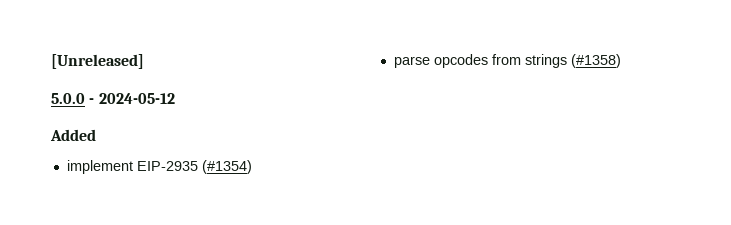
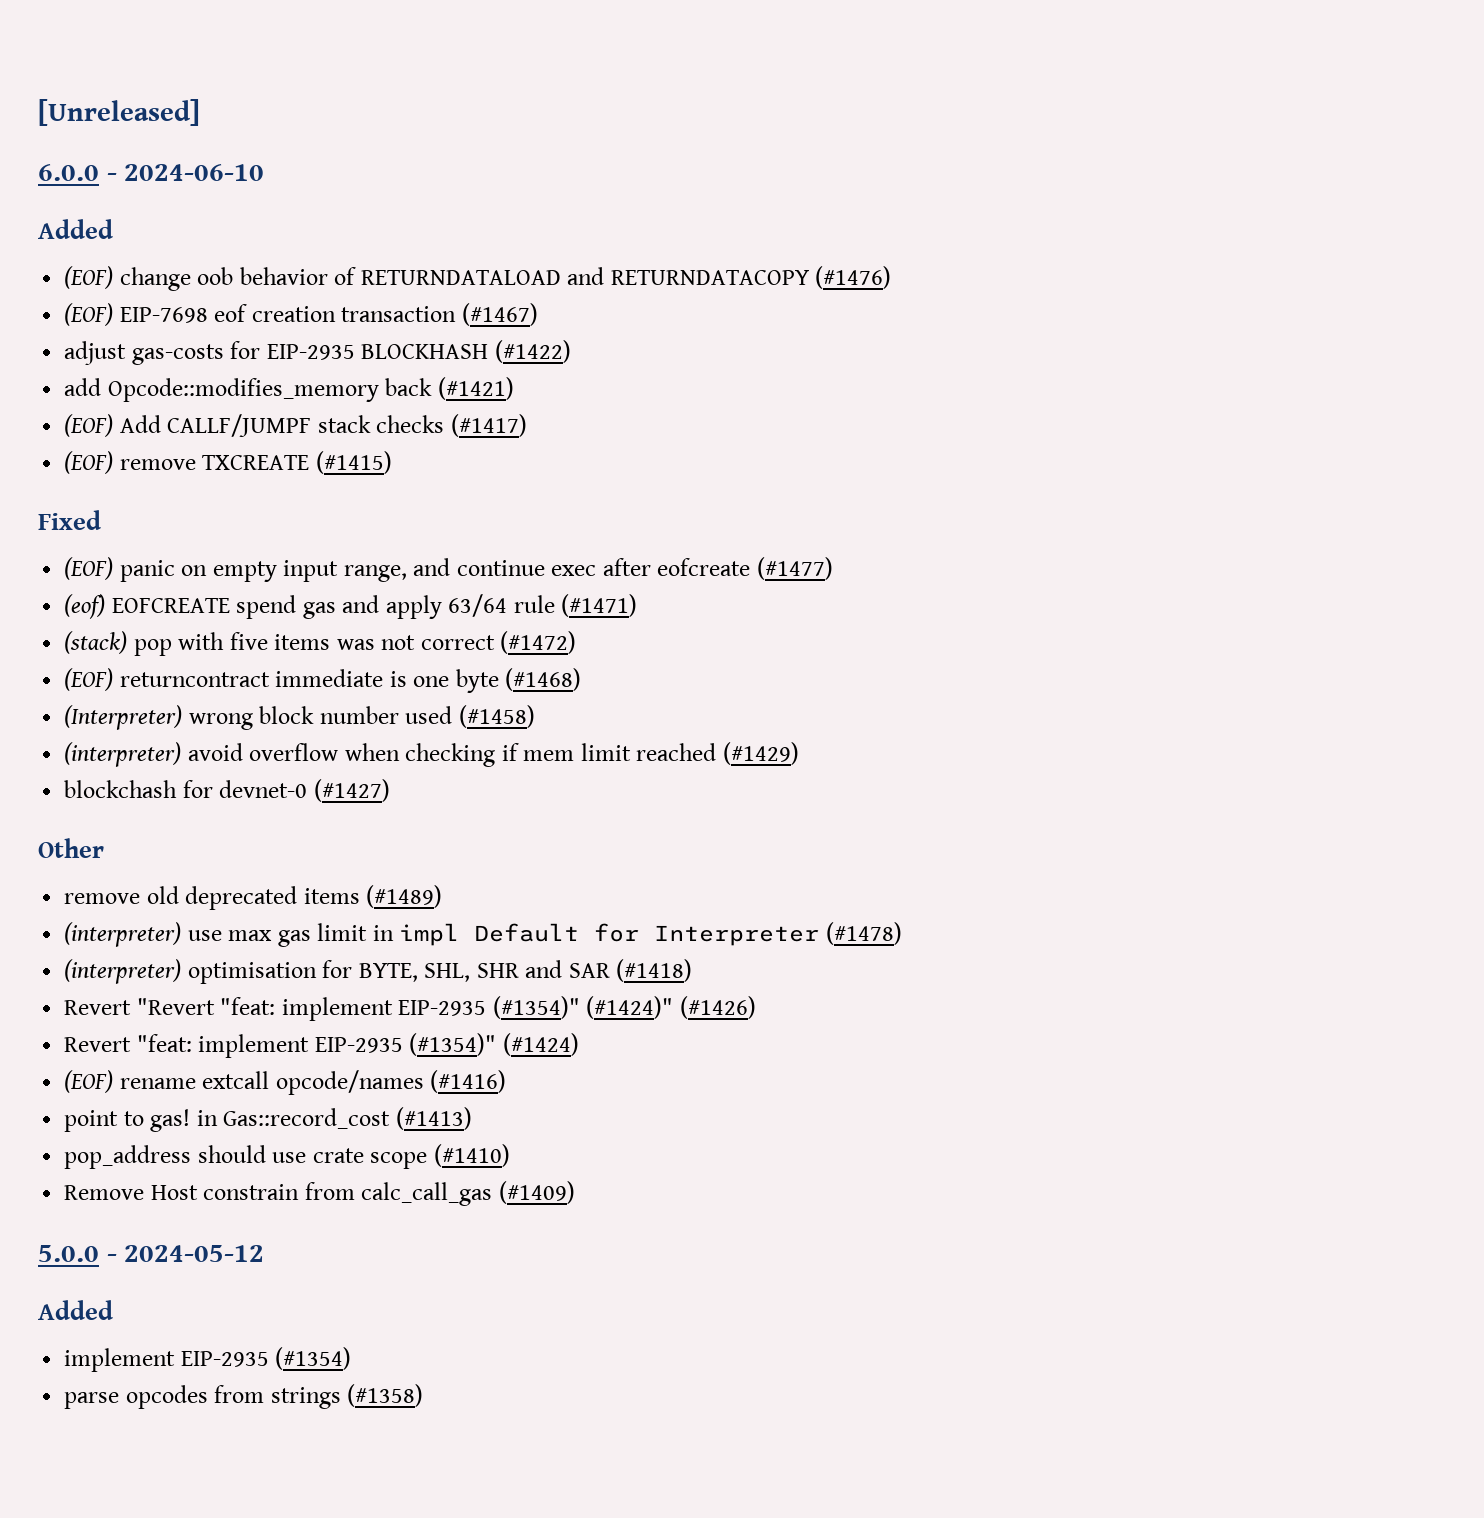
(144, 61) none -> [38,164,265,181] [38,219,113,239] [64,266,892,291] [64,303,538,326] [64,340,571,365] [64,377,514,402] [64,414,527,437] [64,451,392,474] [38,510,101,530] [64,557,833,582] [64,594,638,619] [64,631,577,656] [64,668,582,693] [64,705,535,730] [64,742,799,767] [64,779,390,802] [38,838,104,858] [64,885,443,910] [64,922,902,947] [64,959,693,984] [64,996,756,1021] [64,1033,579,1058] [64,1070,507,1095] [64,1107,472,1132] [64,1144,510,1169] [64,1181,575,1206] // 6.0.0 - 2024-06-10 // Added // (EOF) change oob behavior of RETURNDATALOAD and RETURNDATACOPY (#1476) // (EOF) EIP-7698 eof creation transaction (#1467) // adjust gas-costs for EIP-2935 BLOCKHASH (#1422) // add Opcode::modifies_memory back (#1421) // (EOF) Add CALLF/JUMPF stack checks (#1417) // (EOF) remove TXCREATE (#1415) // Fixed // (EOF) panic on empty input range, and continue exec after eofcreate (#1477) // (eof) EOFCREATE spend gas and apply 63/64 rule (#1471) // (stack) pop with five items was not correct (#1472) // (EOF) returncontract immediate is one byte (#1468) // (Interpreter) wrong block number used (#1458) // (interpreter) avoid overflow when checking if mem limit reached (#1429) // blockchash for devnet-0 (#1427) // Other // remove old deprecated items (#1489) // (interpreter) use max gas limit in impl Default for Interpreter (#1478) // (interpreter) optimisation for BYTE, SHL, SHR and SAR (#1418) // Revert "Revert "feat: implement EIP-2935 (#1354)" (#1424)" (#1426) // Revert "feat: implement EIP-2935 (#1354)" (#1424) // (EOF) rename extcall opcode/names (#1416) // point to gas! in Gas::record_cost (#1413) // pop_address should use crate scope (#1410) // Remove Host constrain from calc_call_gas (#1409)

